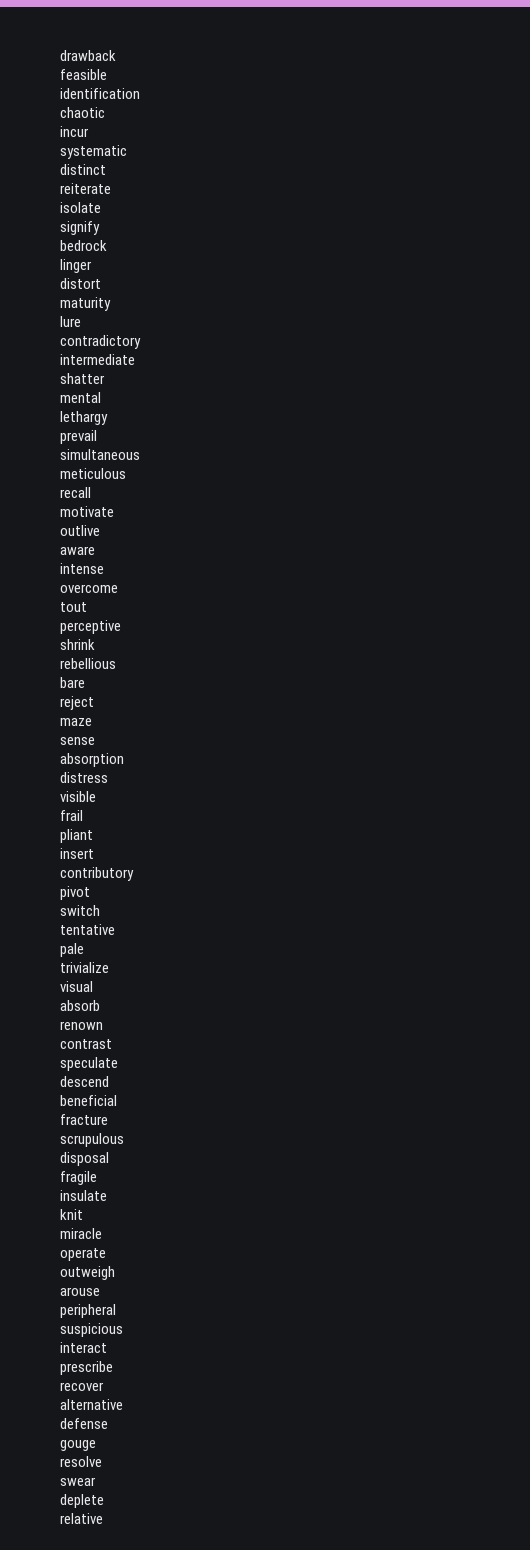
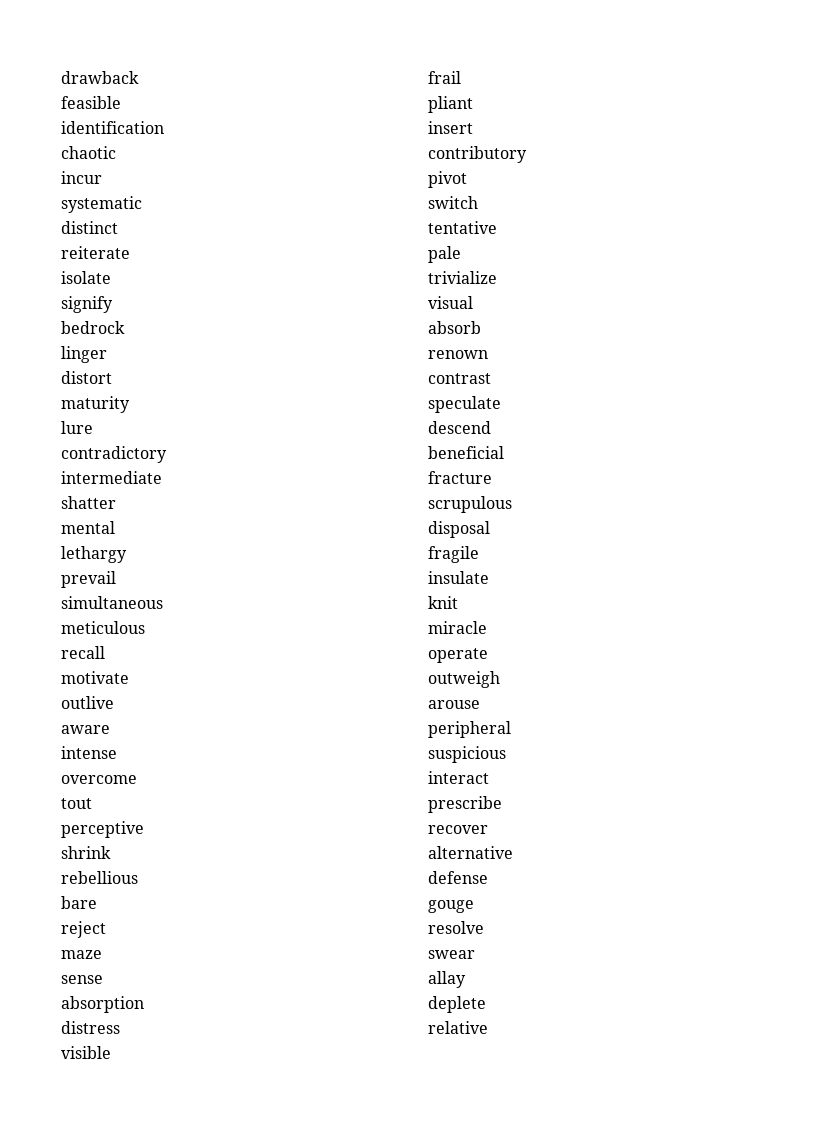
(96, 1481) none -> [428,971,466,988] // allay

